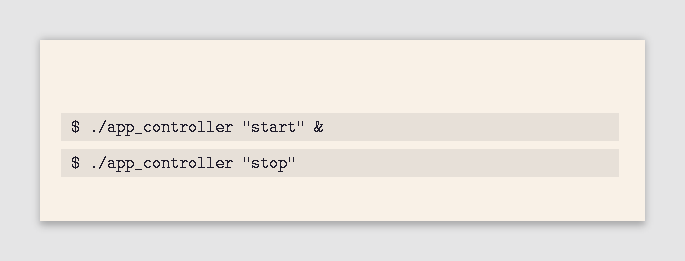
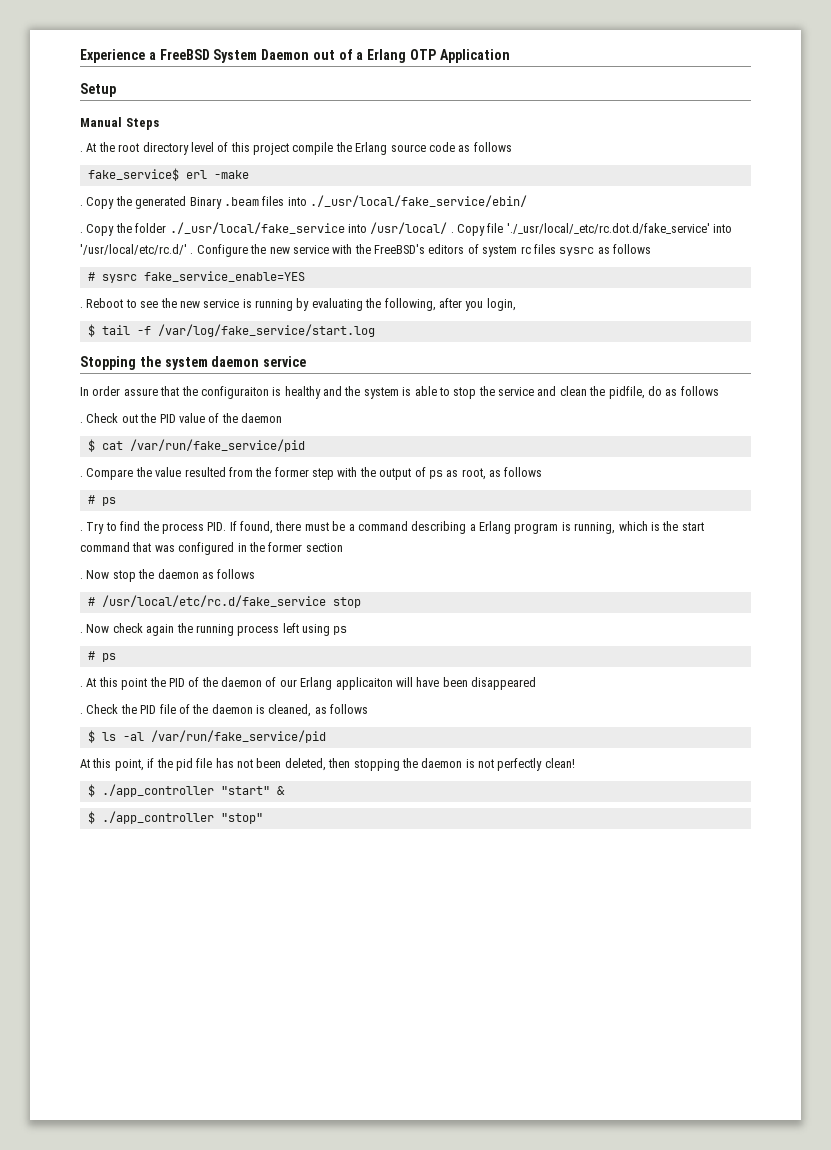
(70, 127) none -> [80,49,510,63] [80,83,116,97] [80,117,159,130] [80,142,512,155] [87,168,249,181] [80,195,527,209] [80,222,733,236] [80,244,651,257] [87,271,305,283] [80,298,516,311] [87,324,375,337] [80,356,307,370] [80,386,719,399] [80,413,282,423] [87,439,305,452] [80,467,543,480] [87,495,116,506] [80,521,704,534] [80,542,343,555] [80,569,256,582] [87,595,361,608] [80,623,348,636] [87,651,116,662] [80,677,536,690] [80,704,369,717] [87,730,326,743] [80,758,575,771] Experience a FreeBSD System Daemon out of a Erlang OTP Application // Setup // Manual Steps // . At the root directory level of this project compile the Erlang source code as follows // fake_service$ erl -make // . Copy the generated Binary .beam files into ./_usr/local/fake_service/ebin/ // . Copy the folder ./_usr/local/fake_service into /usr/local/ . Copy file './_usr/local/_etc/rc.dot.d/fake_service' into '/usr/local/etc/rc.d/' . Configure the new service with the FreeBSD's editors of system rc files sysrc as follows // # sysrc fake_service_enable=YES // . Reboot to see the new service is running by evaluating the following, after you login, // $ tail -f /var/log/fake_service/start.log // Stopping the system daemon service // In order assure that the configuraiton is healthy and the system is able to stop the service and clean the pidfile, do as follows // . Check out the PID value of the daemon // $ cat /var/run/fake_service/pid // . Compare the value resulted from the former step with the output of ps as root, as follows // # ps // . Try to find the process PID. If found, there must be a command describing a Erlang program is running, which is the start command that was configured in the former section // . Now stop the daemon as follows // # /usr/local/etc/rc.d/fake_service stop // . Now check again the running process left using ps // # ps // . At this point the PID of the daemon of our Erlang applicaiton will have been disappeared // . Check the PID file of the daemon is cleaned, as follows // $ ls -al /var/run/fake_service/pid // At this point, if the pid file has not been deleted, then stopping the daemon is not perfectly clean! //

